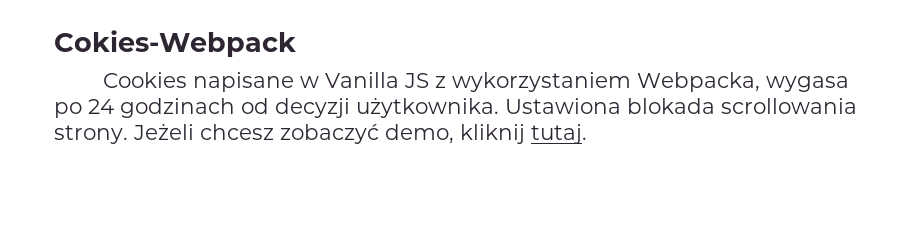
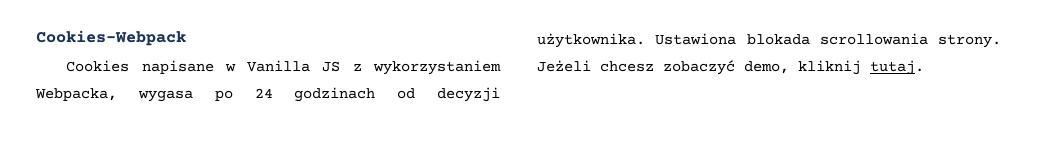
[54,30,296,57] Cokies-Webpack -> [36,30,186,46] Cookies-Webpack

